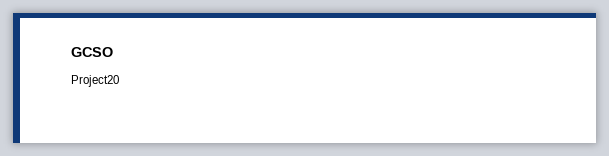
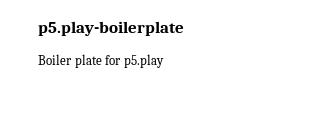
[71,47,113,57] [71,75,119,87] GCSO // Project20 -> [38,21,184,36] [38,54,164,68] p5.play-boilerplate // Boiler plate for p5.play

